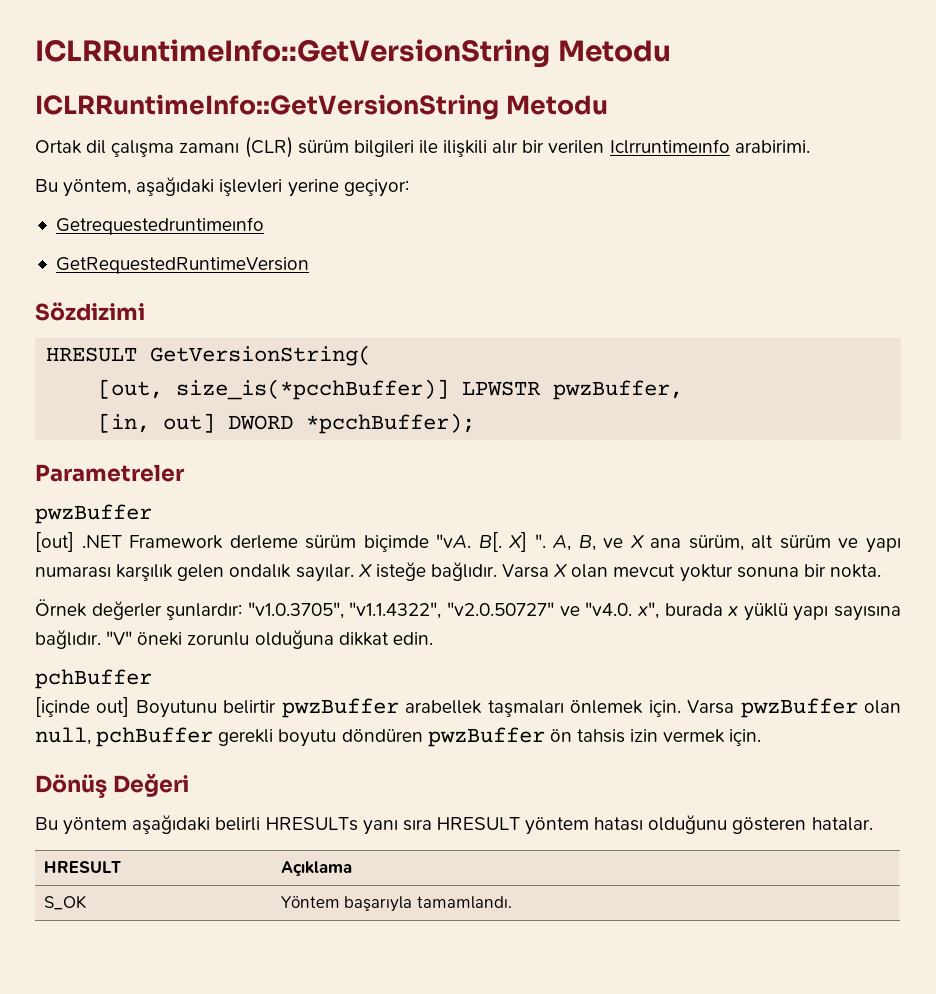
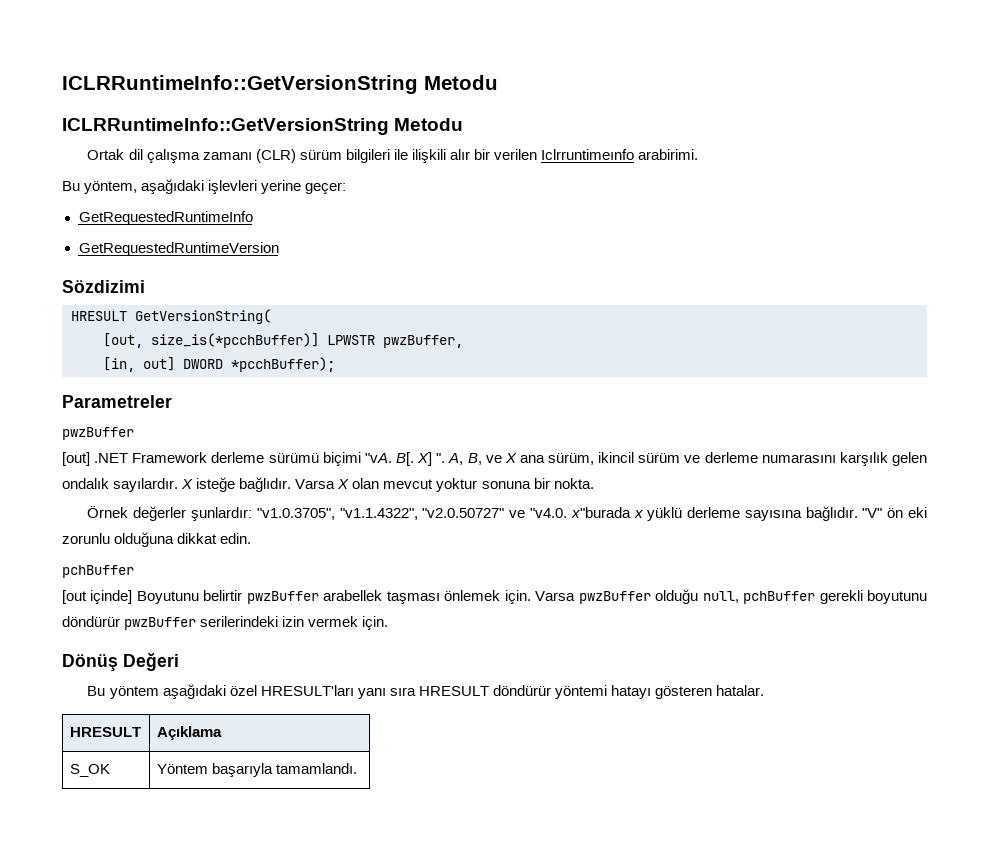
[343,179,409,197] [55,217,264,235] geçiyor: // Getrequestedruntimeınfo -> [305,182,347,194] [78,211,253,225] geçer: // GetRequestedRuntimeInfo
[305,535,429,552] sürüm biçimde -> [268,452,361,466] sürümü biçimi
[751,535,774,549] alt -> [598,452,635,463] ikincil
[865,538,901,553] [35,566,111,578] yapı numarası -> [704,452,836,463] derleme numarasını
[295,564,354,582] sayılar. -> [113,478,179,492] sayılardır.
[637,602,723,619] x", burada -> [570,507,631,518] x"burada
[793,606,829,621] yapı -> [687,507,741,518] derleme
[137,632,183,646] öneki -> [887,507,927,518] ön eki
[35,697,130,717] [içinde out] -> [62,590,133,604] [out içinde]
[487,700,564,717] taşmaları -> [386,591,440,604] taşması
[864,700,902,714] olan -> [655,589,699,604] olduğu
[278,727,625,747] boyutu döndüren pwzBuffer ön tahsis -> [867,590,927,604] [62,616,279,630] boyutunu döndürür pwzBuffer serilerindeki
[215,817,358,831] belirli HRESULTs -> [229,685,354,696] özel HRESULT'ları
[525,815,728,835] yöntem hatası olduğunu -> [492,685,651,699] döndürür yöntemi hatayı

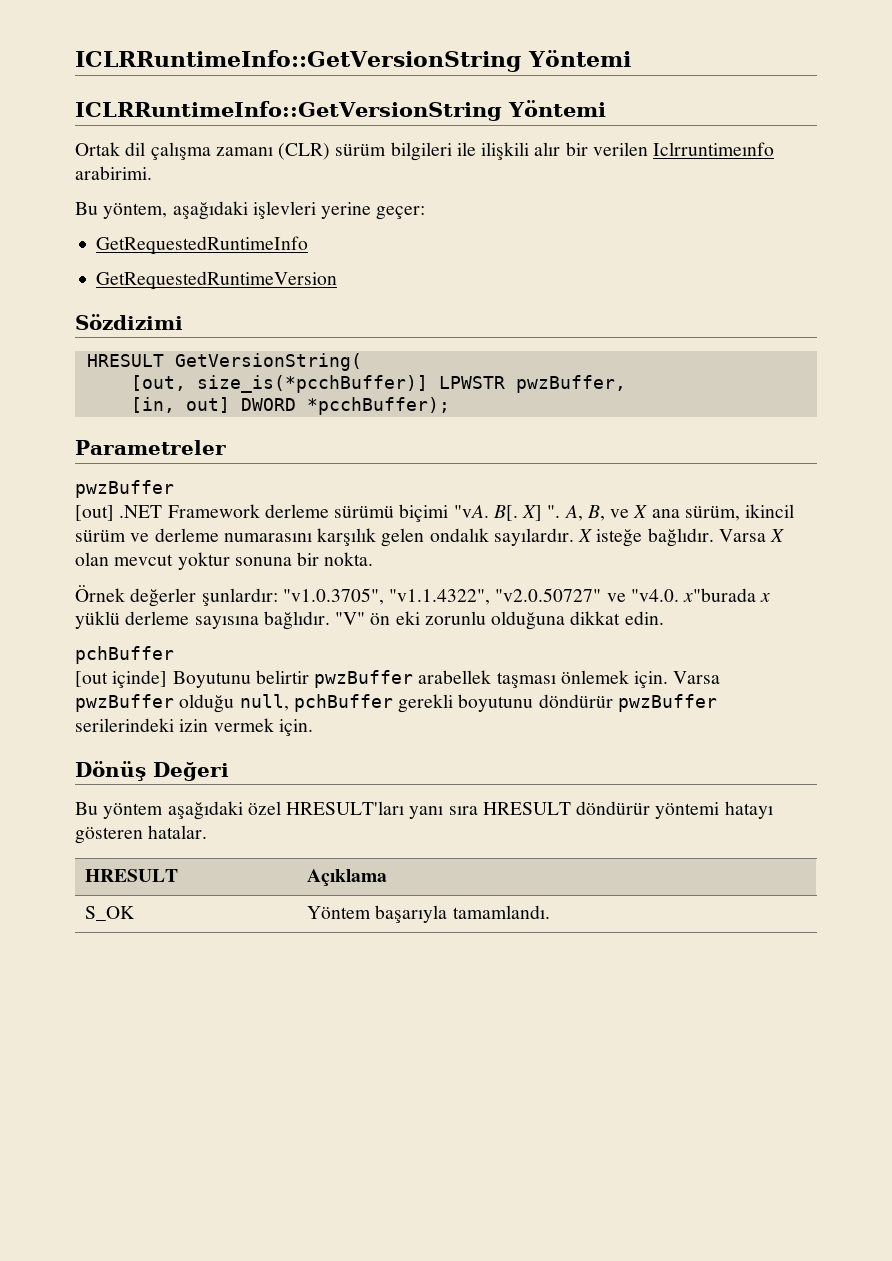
[62,75,498,94] [62,118,464,135] ICLRRuntimeInfo::GetVersionString Metodu // ICLRRuntimeInfo::GetVersionString Metodu -> [75,50,631,72] [75,100,606,121] ICLRRuntimeInfo::GetVersionString Yöntemi // ICLRRuntimeInfo::GetVersionString Yöntemi

